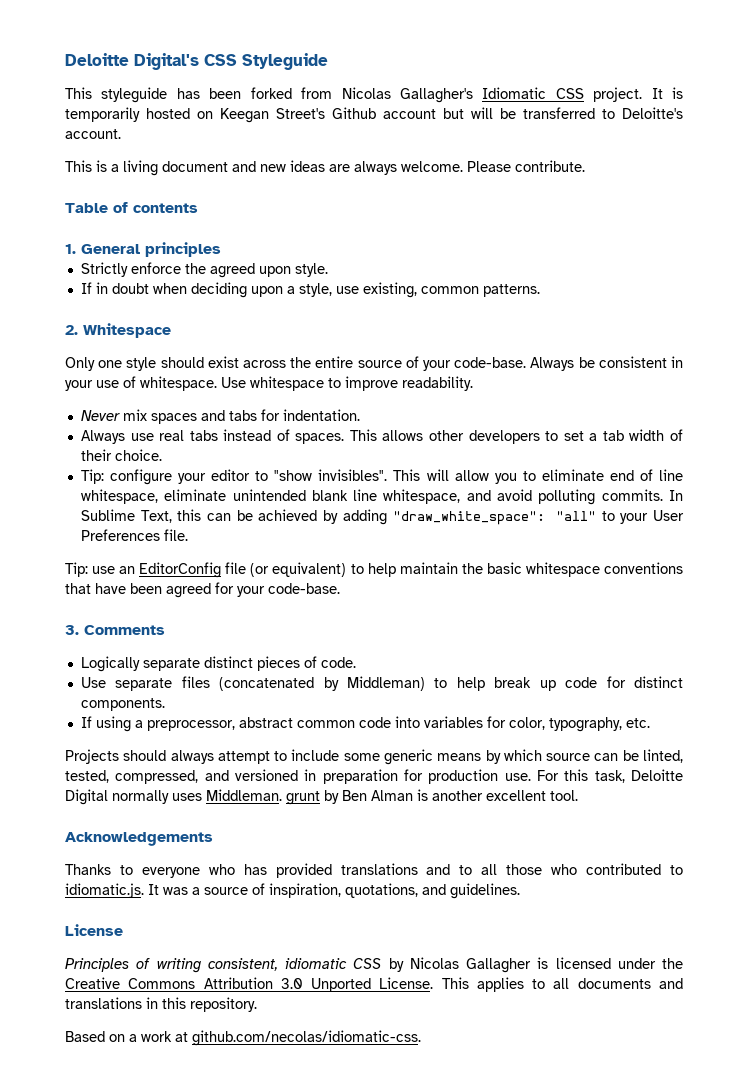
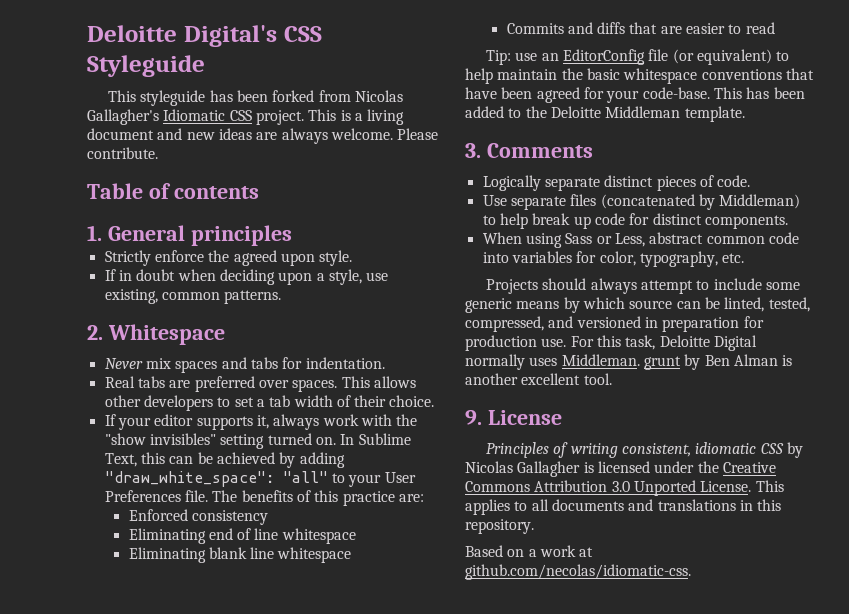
[651,87,683,99] [65,107,683,123] [65,129,121,139] It is temporarily hosted on Keegan Street's Github account but will be transferred to Deloitte's account. // -> (304, 117) none
[65,356,683,371] [65,376,473,391] // Only one style should exist across the entire source of your code-base. Always be consistent in your use of whitespace. Use whitespace to improve readability. -> (225, 334) none
[80,429,290,444] Always use real tabs instead of -> [104,376,289,392] Real tabs are preferred over
[80,469,684,485] [80,489,663,505] Tip: configure your editor to "show invisibles". This will allow you to eliminate end of line whitespace, eliminate unintended blank line whitespace, and avoid polluting commits. -> [104,414,418,430] [104,433,336,449] If your editor supports it, always work with the "show invisibles" setting turned on.
(188, 535) none -> [212,490,424,506] [128,509,268,525] [128,528,356,544] [128,547,352,563] [506,22,775,34] The benefits of this practice are: // Enforced consistency // Eliminating end of line whitespace // Eliminating blank line whitespace // Commits and diffs that are easier to read
(340, 588) none -> [713,87,805,99] [465,106,745,122] This has been added to the Deloitte Middleman template.
[80,716,235,732] If using a preprocessor, -> [482,232,645,248] When using Sass or Less,
[65,832,213,846] [65,863,683,878] [65,883,520,899] Acknowledgements // Thanks to everyone who has provided translations and to all those who contributed to idiomatic.js. It was a source of inspiration, quotations, and guidelines. // -> [465,410,482,425] 9.

